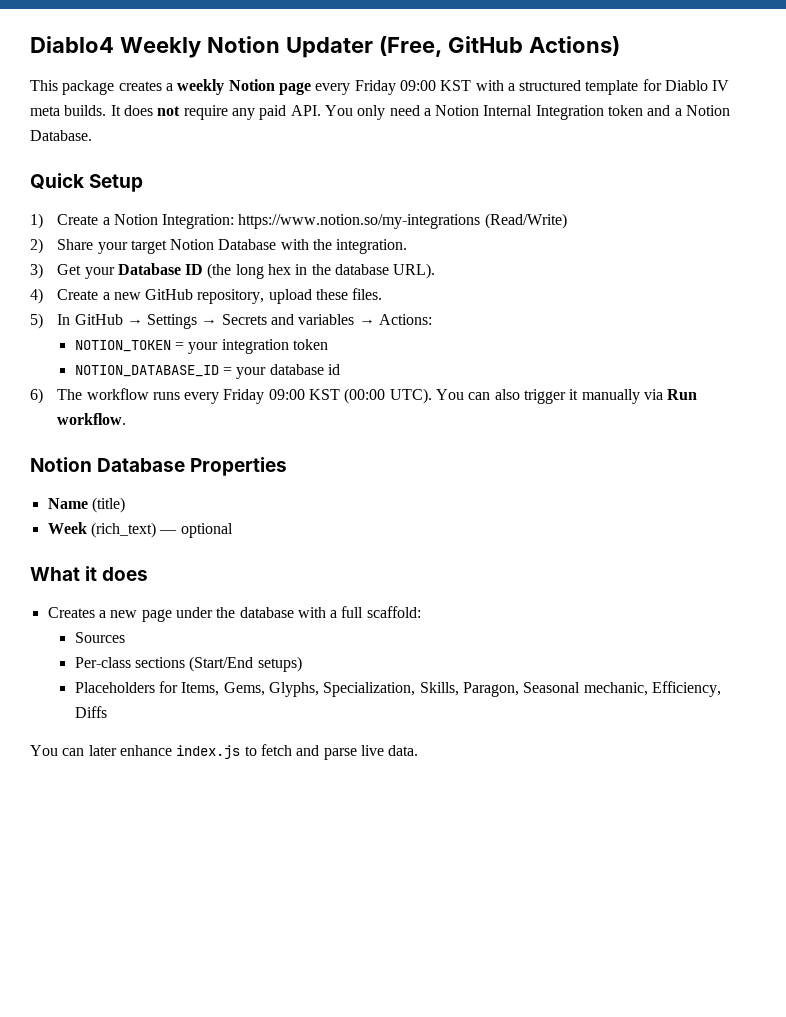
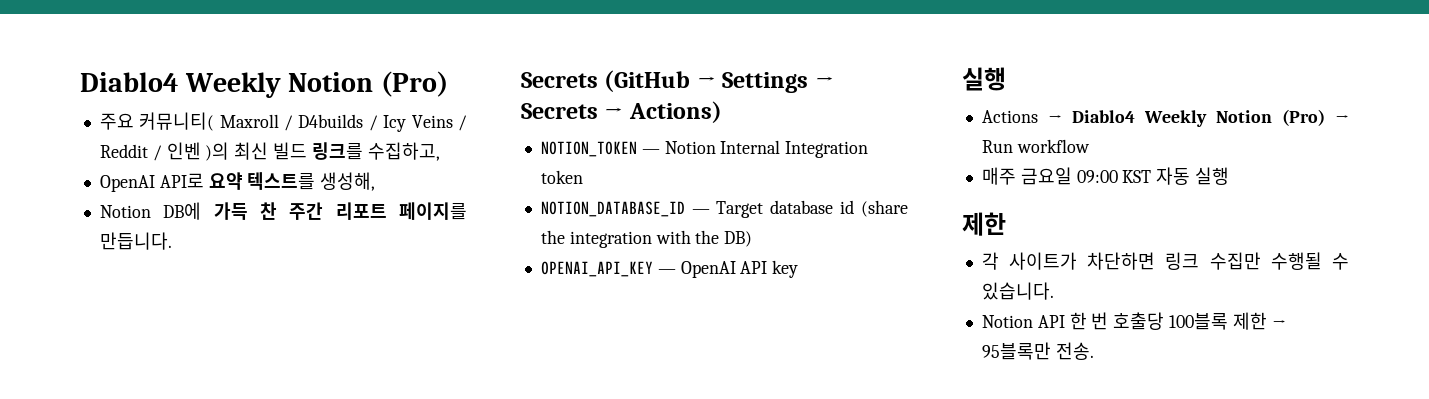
[30,36,620,58] [30,79,730,95] [30,105,731,120] [30,130,92,141] [30,173,144,192] [30,213,567,229] [30,238,408,254] [30,263,436,279] [30,288,383,304] [30,313,433,329] [74,339,329,354] [74,364,341,379] [30,388,698,404] [57,413,127,425] [30,457,288,476] [47,497,125,513] [47,522,233,538] [30,566,149,581] [47,606,421,622] [74,632,125,643] [74,656,302,672] [74,681,722,697] [74,706,107,718] [30,744,419,760] Diablo4 Weekly Notion Updater (Free, GitHub Actions) // This package creates a weekly Notion page every Friday 09:00 KST with a structured template for Diablo IV meta builds. It does not require any paid API. You only need a Notion Internal Integration token and a Notion Database. // Quick Setup // 1) Create a Notion Integration: https://www.notion.so/my-integrations (Read/Write) // 2) Share your target Notion Database with the integration. // 3) Get your Database ID (the long hex in the database URL). // 4) Create a new GitHub repository, upload these files. // 5) In GitHub → Settings → Secrets and variables → Actions: // NOTION_TOKEN = your integration token // NOTION_DATABASE_ID = your database id // 6) The workflow runs every Friday 09:00 KST (00:00 UTC). You can also trigger it manually via Run workflow. // Notion Database Properties // Name (title) // Week (rich_text) — optional // What it does // Creates a new page under the database with a full scaffold: // Sources // Per-class sections (Start/End setups) // Placeholders for Items, Gems, Glyphs, Specialization, Skills, Paragon, Seasonal mechanic, Efficiency, Diffs // You can later enhance index.js to fetch and parse live data. -> [80,71,448,98] [99,112,467,132] [99,142,440,161] [99,172,376,192] [99,202,467,220] [99,232,172,250] [521,70,834,93] [521,101,722,123] [540,140,869,158] [540,170,583,184] [540,200,908,218] [540,230,753,248] [540,260,799,278] [962,67,1006,91] [981,109,1349,127] [981,139,1090,153] [981,167,1230,185] [962,212,1006,236] [981,252,1349,270] [981,282,1054,300] [981,312,1286,330] [981,342,1094,360] Diablo4 Weekly Notion (Pro) // 주요 커뮤니티( Maxroll / D4builds / Icy Veins / Reddit / 인벤 )의 최신 빌드 링크를 수집하고, // OpenAI API로 요약 텍스트를 생성해, // Notion DB에 가득 찬 주간 리포트 페이지를 만듭니다. // Secrets (GitHub → Settings → Secrets → Actions) // NOTION_TOKEN — Notion Internal Integration token // NOTION_DATABASE_ID — Target database id (share the integration with the DB) // OPENAI_API_KEY — OpenAI API key // 실행 // Actions → Diablo4 Weekly Notion (Pro) → Run workflow // 매주 금요일 09:00 KST 자동 실행 // 제한 // 각 사이트가 차단하면 링크 수집만 수행될 수 있습니다. // Notion API 한 번 호출당 100블록 제한 → 95블록만 전송.

